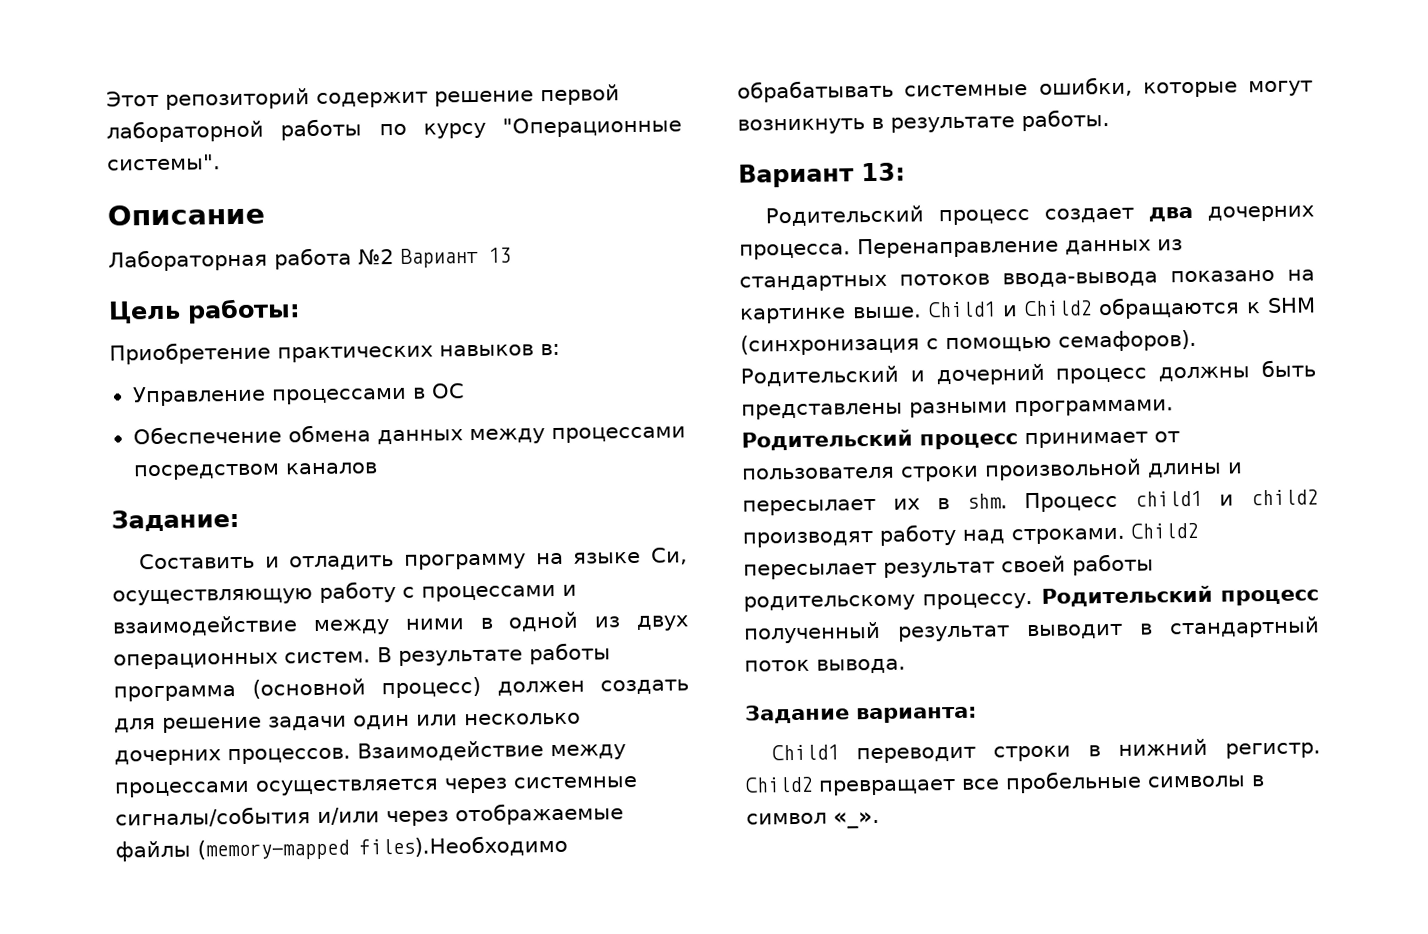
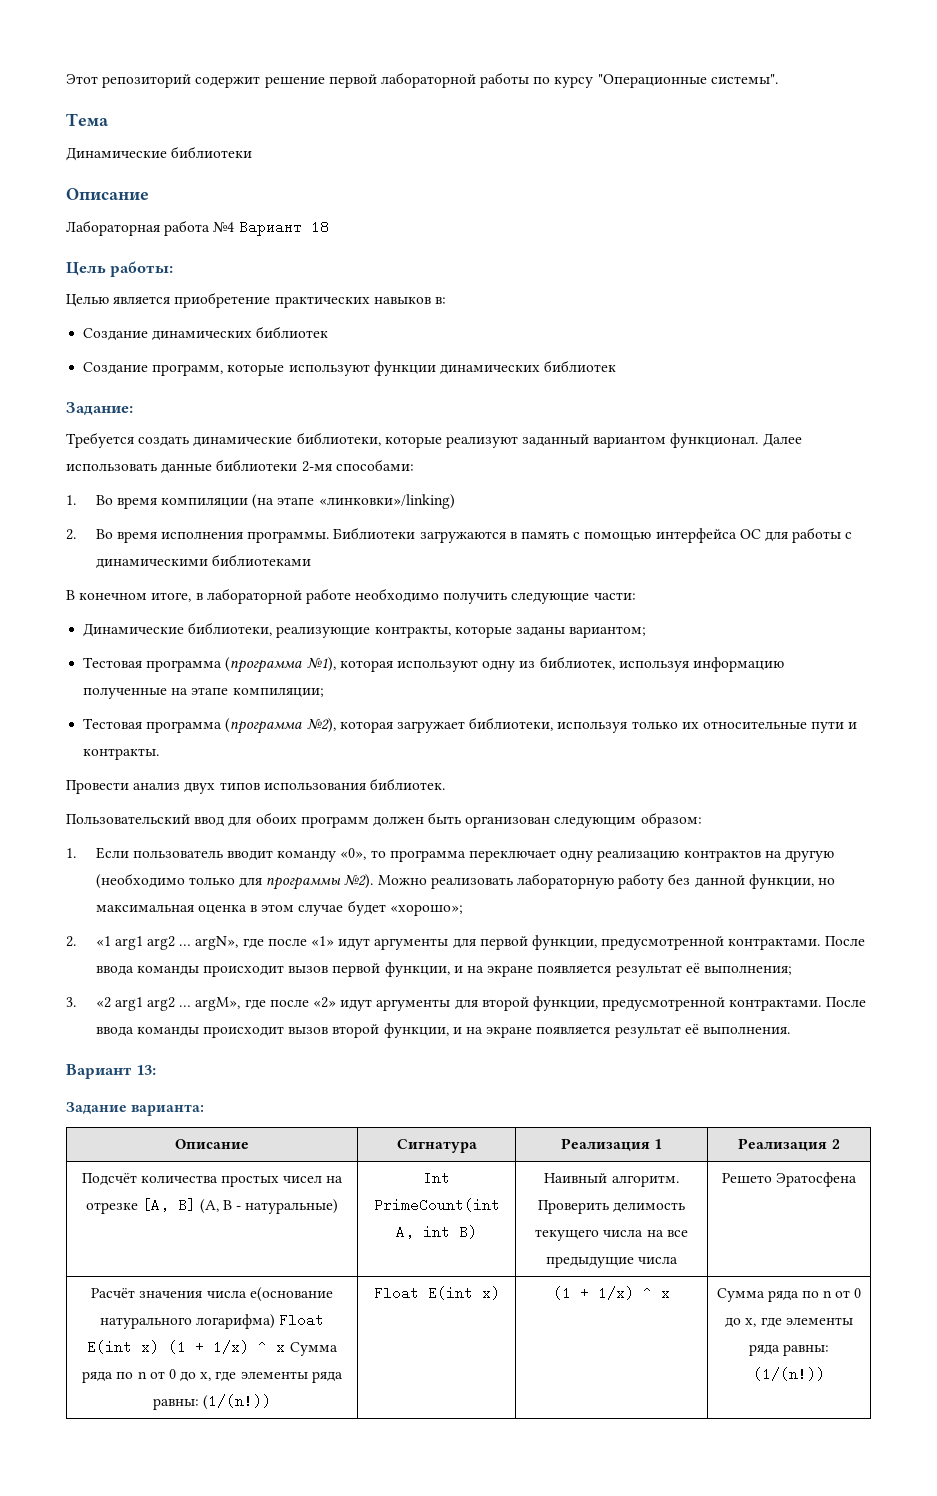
(221, 162) none -> [66,113,109,126] [66,146,253,161] // Тема // Динамические библиотеки
[358,247,511,268] №2 Вариант 13 -> [213,218,329,236] №4 Вариант 18
[109,341,271,365] Приобретение -> [66,292,271,308] Целью является приобретение
[131,383,465,407] [132,424,686,445] [132,462,378,481] [111,508,240,532] [139,547,688,571] [112,581,577,606] [112,611,689,637] [113,642,611,670] [113,676,689,702] [114,712,581,733] [114,740,626,766] [114,775,638,798] [115,802,624,828] [115,834,568,862] [737,76,1313,103] [737,109,1110,135] [738,162,906,188] [765,205,1314,227] [739,236,1183,260] [739,269,1315,292] [740,296,1316,324] [740,329,1197,356] [740,359,1316,387] [741,399,1174,420] [741,429,1180,451] [742,458,1243,482] [742,489,1318,516] [742,522,1198,548] [743,553,1154,580] [743,585,1319,612] [743,616,1320,644] [744,658,906,674] [745,704,977,724] [772,738,1321,764] [745,770,1265,796] [746,811,880,829] Управление процессами в ОС // Обеспечение обмена данных между процессами посредством каналов // Задание: // Составить и отладить программу на языке Си, осуществляющую работу с процессами и взаимодействие между ними в одной из двух операционных систем. В результате работы программа (основной процесс) должен создать для решение задачи один или несколько дочерних процессов. Взаимодействие между процессами осуществляется через системные сигналы/события и/или через отображаемые файлы (memory-mapped files).Необходимо обрабатывать системные ошибки, которые могут возникнуть в результате работы. // Вариант 13: // Родительский процесс создает два дочерних процесса. Перенаправление данных из стандартных потоков ввода-вывода показано на картинке выше. Child1 и Child2 обращаются к SHM (синхронизация с помощью семафоров). Родительский и дочерний процесс должны быть представлены разными программами. Родительский процесс принимает от пользователя строки произвольной длины и пересылает их в shm. Процесс child1 и child2 производят работу над строками. Child2 пересылает результат своей работы родительскому процессу. Родительский процесс полученный результат выводит в стандартный поток вывода. // Задание варианта: // Child1 переводит строки в нижний регистр. Child2 превращает все пробельные символы в символ «_». -> [83,326,329,341] [83,360,617,376] [66,402,133,416] [66,432,802,448] [66,459,414,474] [66,494,455,509] [66,527,853,543] [95,554,311,569] [66,588,636,604] [83,622,647,638] [83,656,784,673] [83,687,324,699] [83,717,858,734] [83,748,160,760] [66,778,445,794] [66,812,702,828] [66,847,834,862] [95,873,835,890] [95,900,463,916] [66,935,865,950] [95,962,792,977] [66,996,866,1011] [95,1023,790,1038] [66,1064,157,1079] [66,1102,205,1116] [175,1139,249,1149] [396,1139,477,1153] [560,1138,663,1152] [738,1138,840,1152] [81,1173,344,1187] [85,1198,339,1214] [423,1171,450,1185] [373,1198,500,1212] [396,1225,477,1239] [544,1173,679,1187] [537,1200,686,1214] [535,1229,688,1241] [545,1256,679,1268] [721,1172,858,1187] [91,1287,333,1302] [99,1313,325,1329] [87,1340,338,1356] [82,1369,343,1383] [152,1394,272,1410] [373,1286,500,1300] [553,1286,671,1300] [716,1288,862,1302] [725,1317,853,1328] [748,1344,830,1356] [753,1367,825,1381] Создание динамических библиотек // Создание программ, которые используют функции динамических библиотек // Задание: // Требуется создать динамические библиотеки, которые реализуют заданный вариантом функционал. Далее использовать данные библиотеки 2-мя способами: // 1. Во время компиляции (на этапе «линковки»/linking) // 2. Во время исполнения программы. Библиотеки загружаются в память с помощью интерфейса ОС для работы с динамическими библиотеками // В конечном итоге, в лабораторной работе необходимо получить следующие части: // Динамические библиотеки, реализующие контракты, которые заданы вариантом; // Тестовая программа (программа №1), которая используют одну из библиотек, используя информацию полученные на этапе компиляции; // Тестовая программа (программа №2), которая загружает библиотеки, используя только их относительные пути и контракты. // Провести анализ двух типов использования библиотек. // Пользовательский ввод для обоих программ должен быть организован следующим образом: // 1. Если пользователь вводит команду «0», то программа переключает одну реализацию контрактов на другую (необходимо только для программы №2). Можно реализовать лабораторную работу без данной функции, но максимальная оценка в этом случае будет «хорошо»; // 2. «1 arg1 arg2 … argN», где после «1» идут аргументы для первой функции, предусмотренной контрактами. После ввода команды происходит вызов первой функции, и на экране появляется результат её выполнения; // 3. «2 arg1 arg2 … argM», где после «2» идут аргументы для второй функции, предусмотренной контрактами. После ввода команды происходит вызов второй функции, и на экране появляется результат её выполнения. // Вариант 13: // Задание варианта: // Описание | Сигнатура | Реализация 1 | Реализация 2 // Подсчёт количества простых чисел на отрезке [A, B] (A, B - натуральные) | Int PrimeCount(int A, int B) | Наивный алгоритм. Проверить делимость текущего числа на все предыдущие числа | Решето Эратосфена // Расчёт значения числа е(основание натурального логарифма) Float E(int x) (1 + 1/x) ^ x Сумма ряда по n от 0 до x, где элементы ряда равны: (1/(n!)) | Float E(int x) | (1 + 1/x) ^ x | Сумма ряда по n от 0 до x, где элементы ряда равны: (1/(n!))

